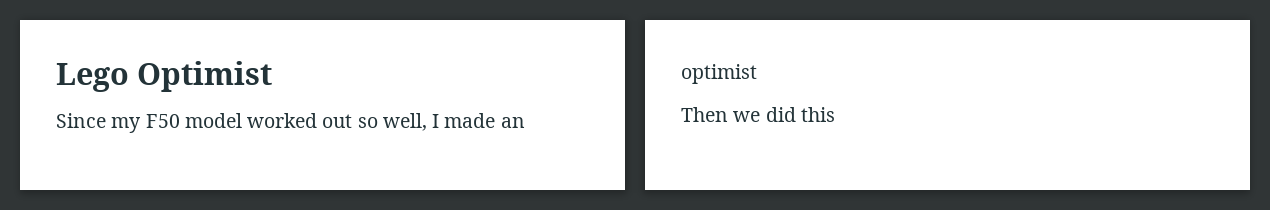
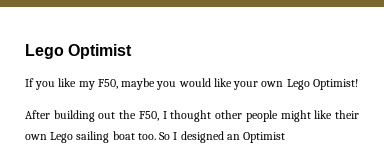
[56,113,525,133] [681,64,757,84] [681,107,835,122] Since my F50 model worked out so well, I made an optimist // Then we did this -> [25,78,358,90] [25,110,359,122] [25,131,286,143] If you like my F50, maybe you would like your own Lego Optimist! // After building out the F50, I thought other people might like their own Lego sailing boat too. So I designed an Optimist

